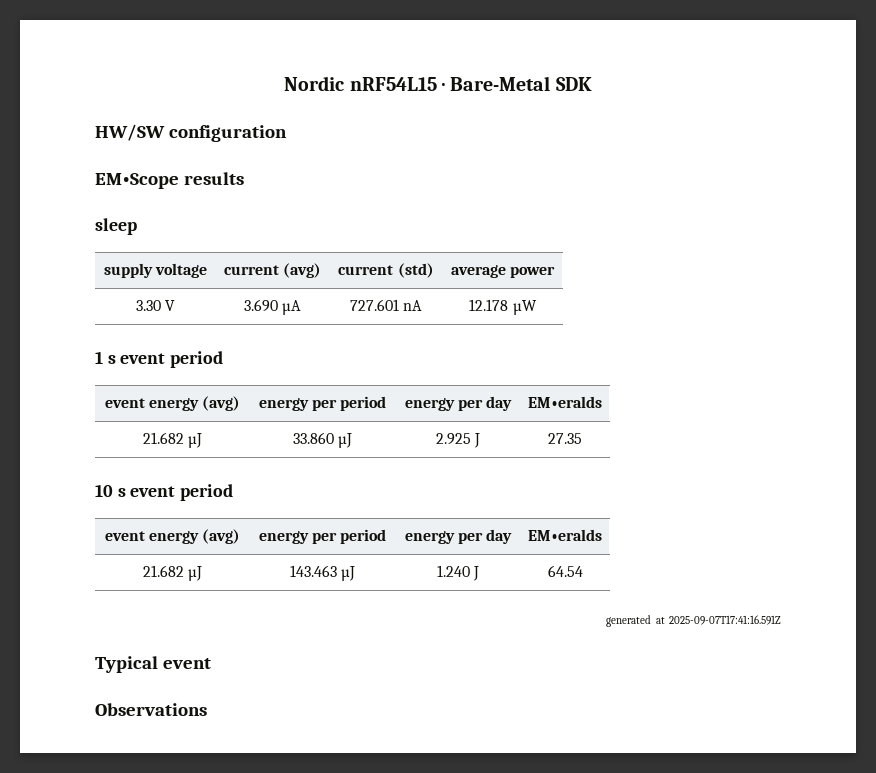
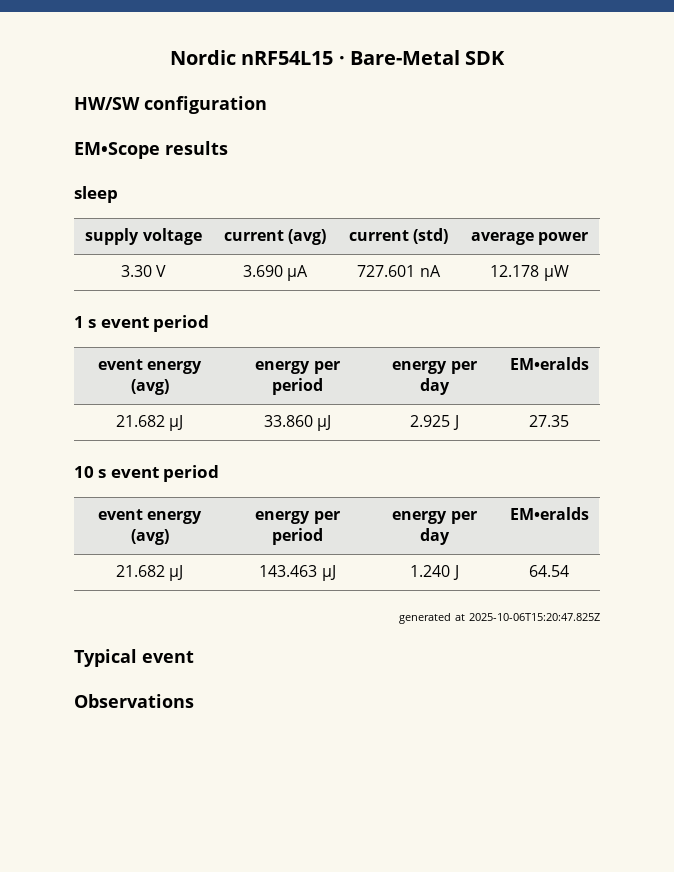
[669,615,782,625] 2025-09-07T17:41:16.591Z -> [469,613,600,621] 2025-10-06T15:20:47.825Z

